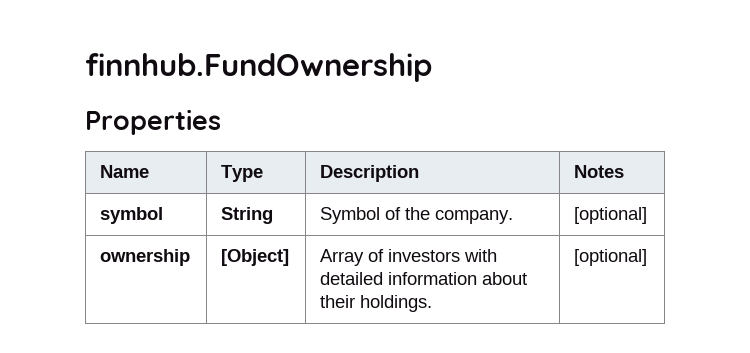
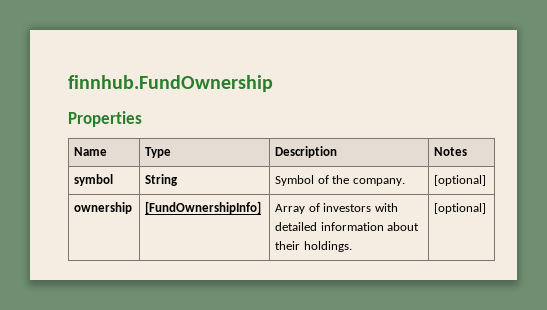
[221,249,290,266] [Object] -> [145,201,262,214] [FundOwnershipInfo]

